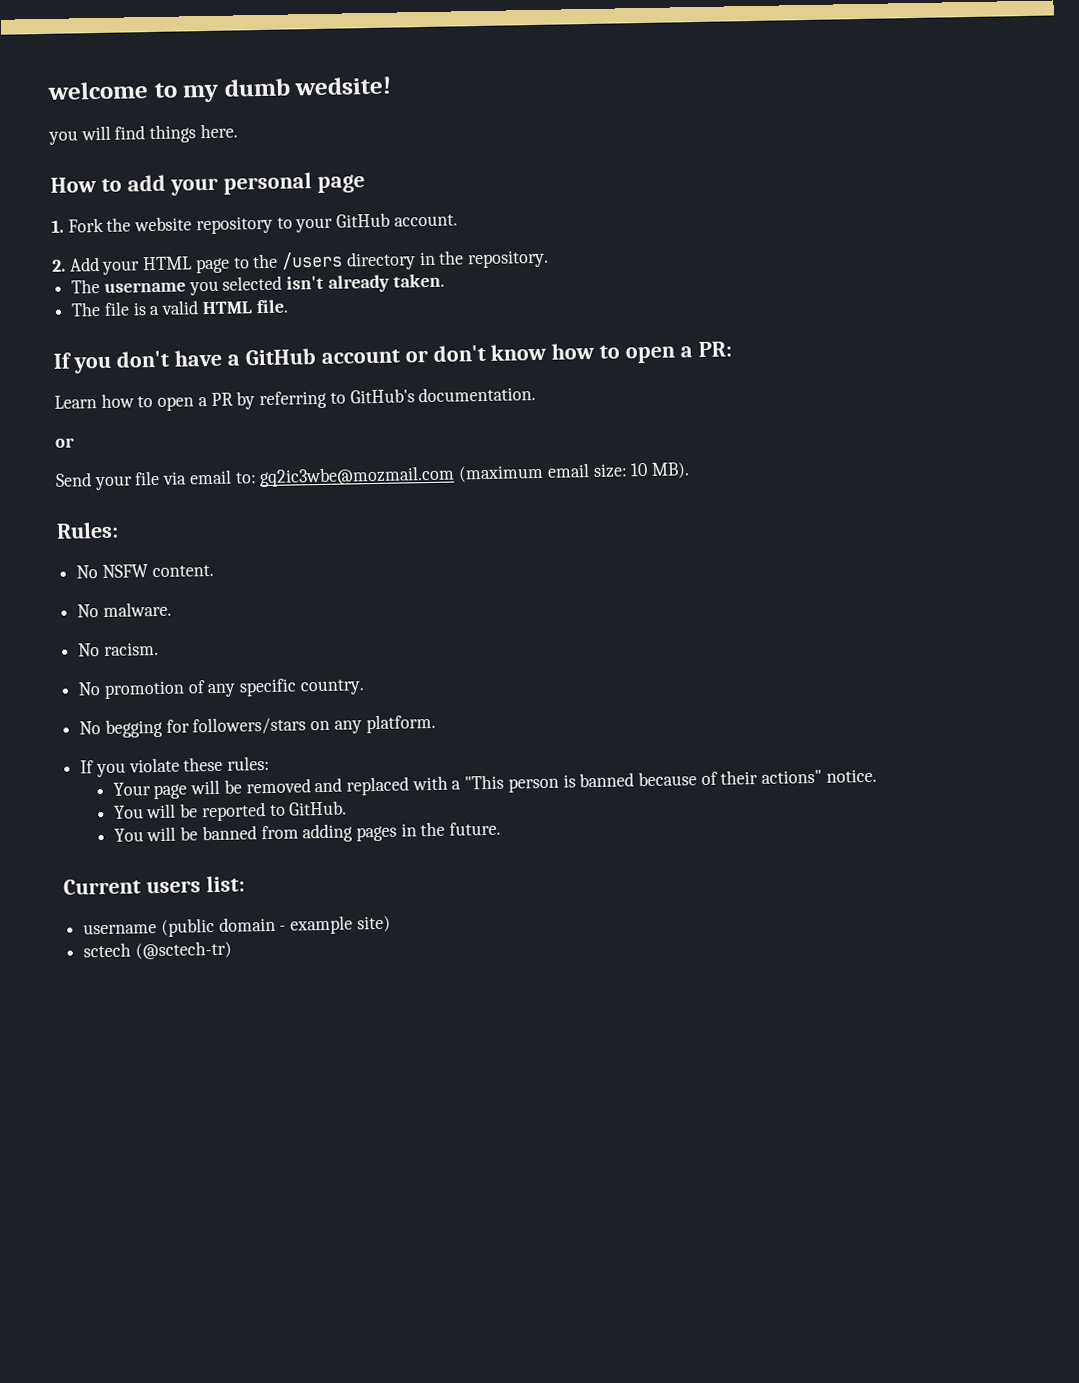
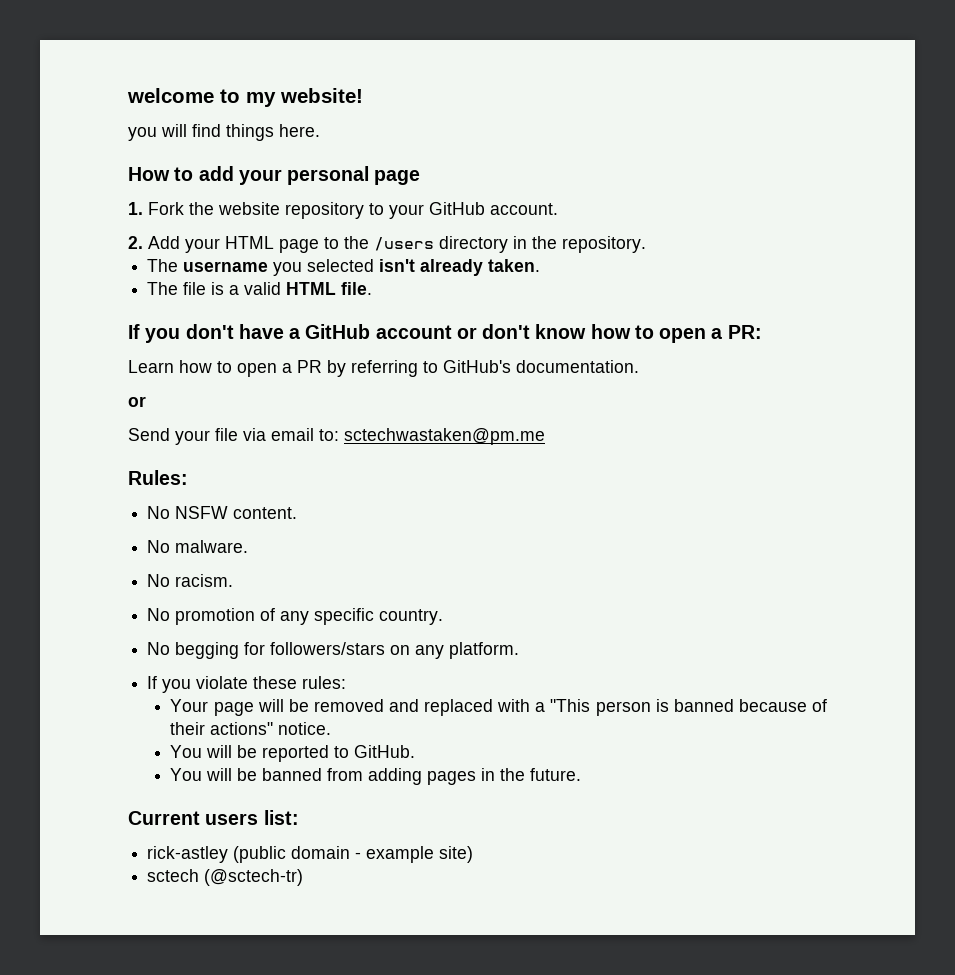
[223,76,393,97] dumb wedsite! -> [280,88,363,103] website!
[259,462,690,488] gq2ic3wbe@mozmail.com (maximum email size: 10 MB). -> [344,428,545,445] sctechwastaken@pm.me
[83,923,158,935] username -> [147,846,229,863] rick-astley

